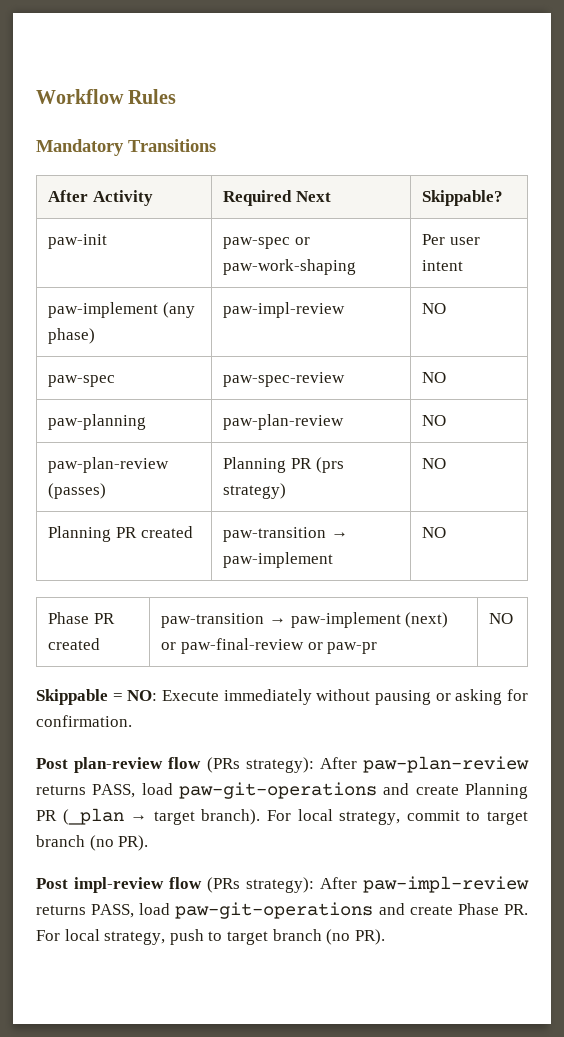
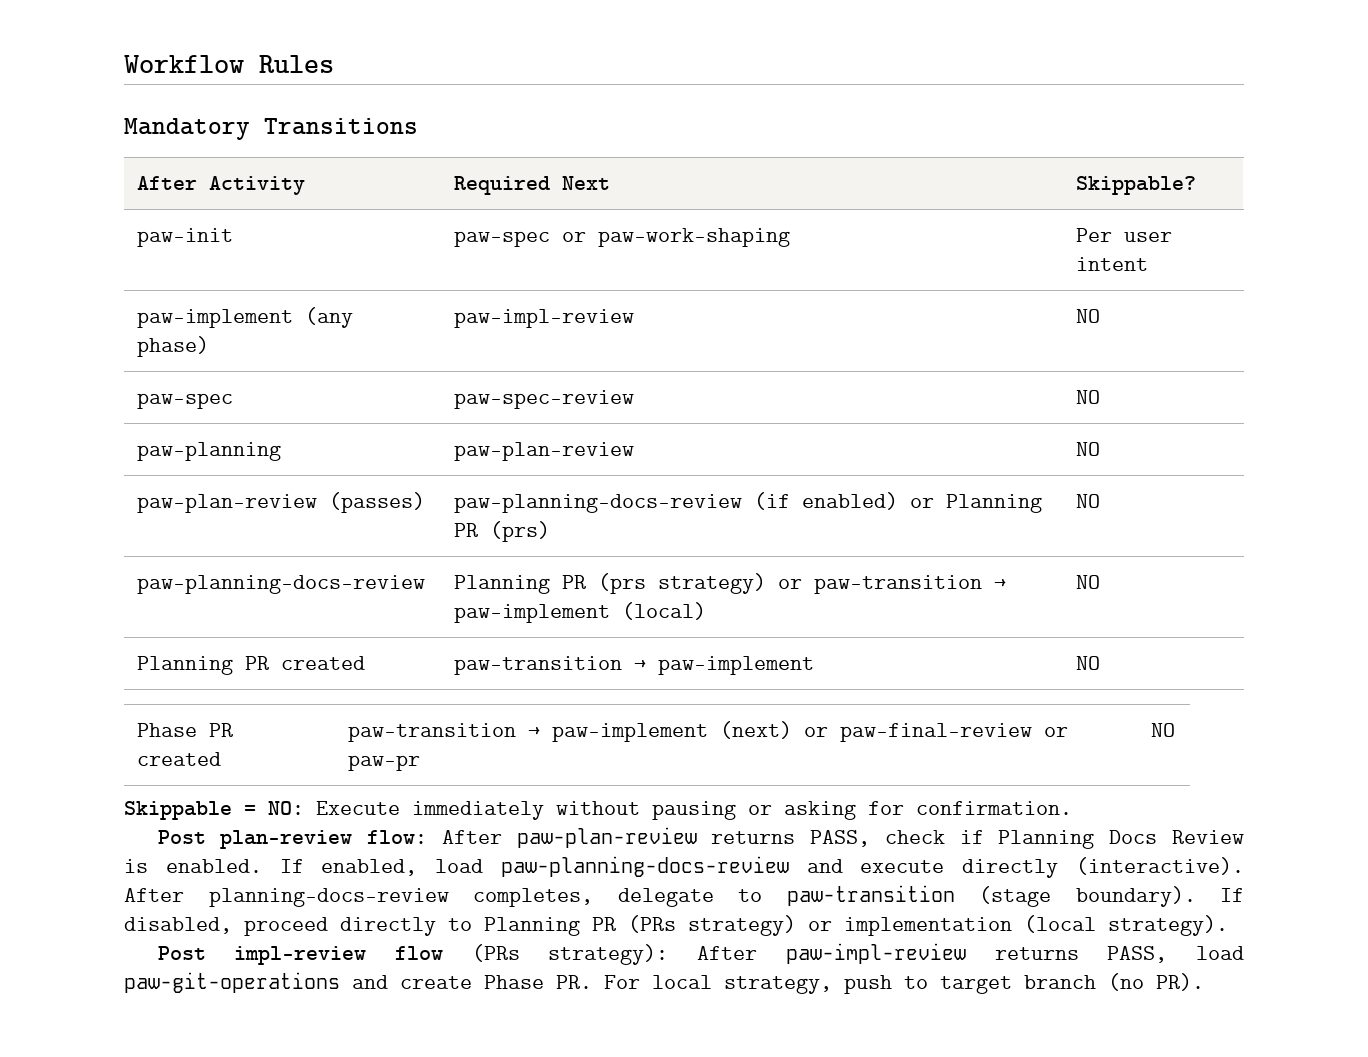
(107, 491) none -> [453,492,1042,513] [453,521,550,542] [1075,494,1100,508] [136,575,425,594] | paw-planning-docs-review (if enabled) or Planning PR (prs) | NO // paw-planning-docs-review
(287, 491) none -> [777,575,1006,594] [453,602,706,623] or paw-transition → paw-implement (local)
[168,757,314,773] flow (PRs strategy): -> [367,830,428,844] flow:
[141,782,528,799] [36,808,528,825] [36,835,149,851] load paw-git-operations and create Planning PR (_plan → target branch). For local strategy, commit to target branch (no PR). -> [884,830,1244,849] [124,856,1245,878] [124,885,1244,907] [124,915,1228,936] check if Planning Docs Review is enabled. If enabled, load paw-planning-docs-review and execute directly (interactive). After planning-docs-review completes, delegate to paw-transition (stage boundary). If disabled, proceed directly to Planning PR (PRs strategy) or implementation (local strategy).

